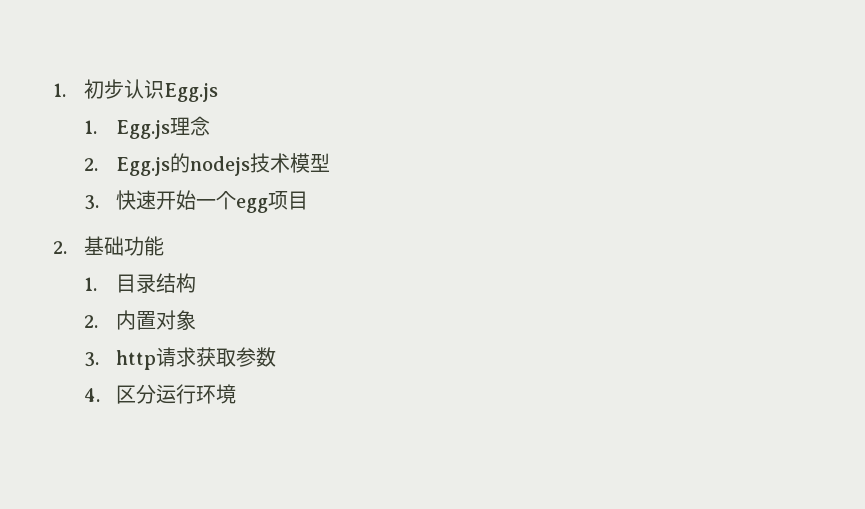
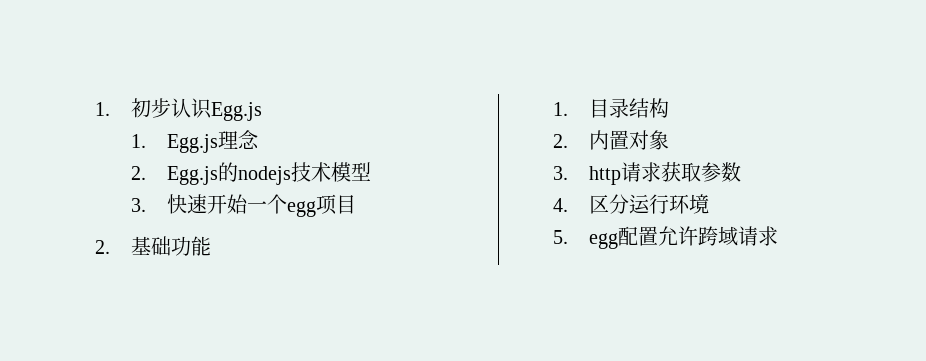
(236, 394) none -> [552,226,778,249] // 5. egg配置允许跨域请求

